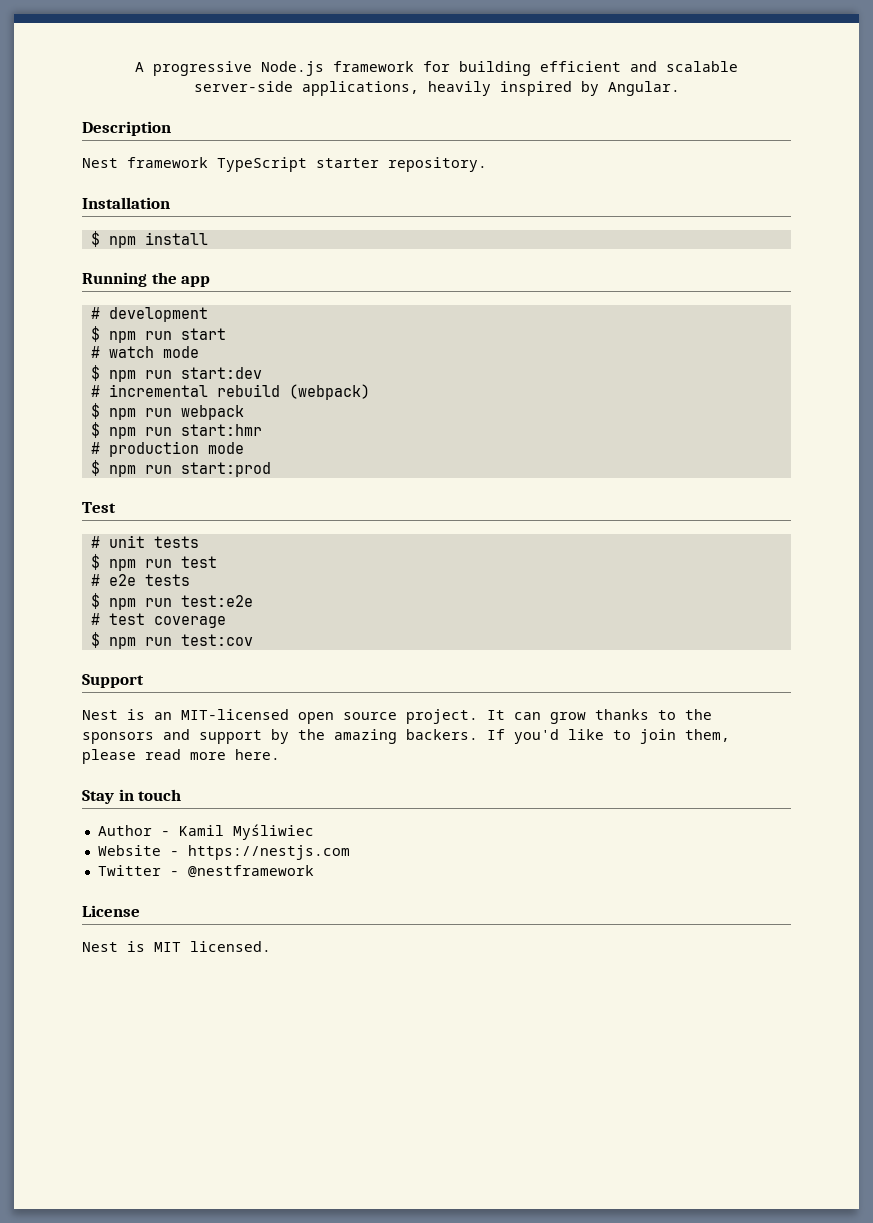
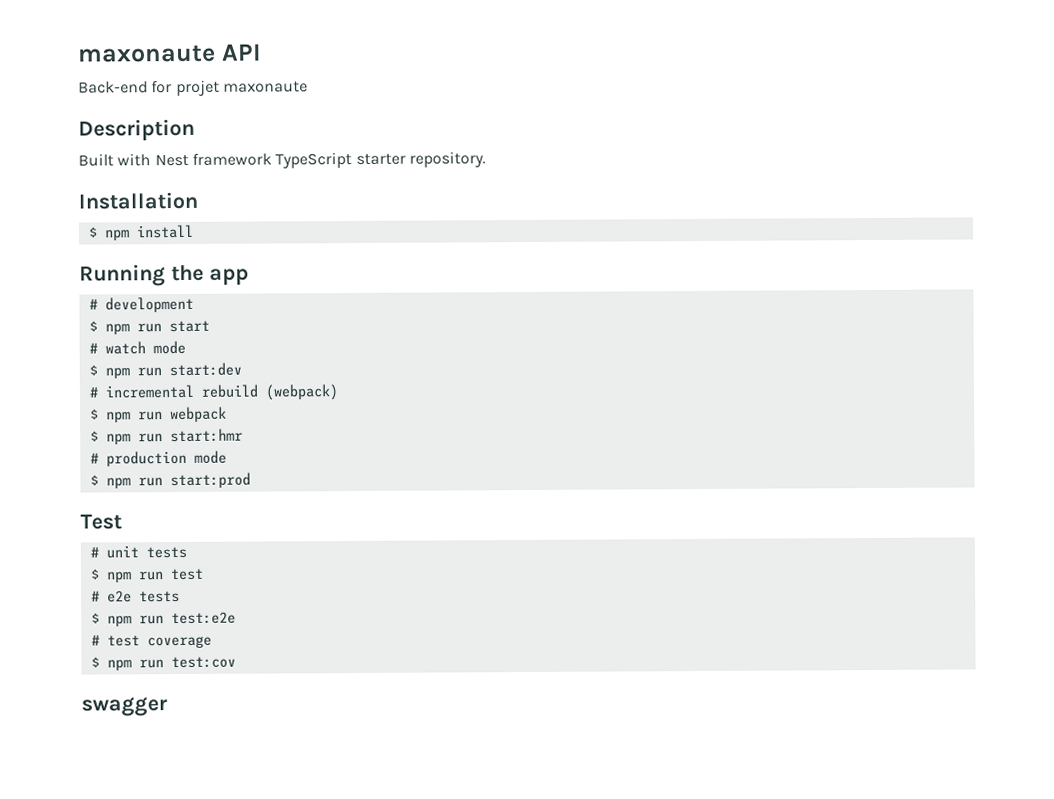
[135,61,738,76] [193,81,680,96] A progressive Node.js framework for building efficient and scalable server-side applications, heavily inspired by Angular. -> [77,43,262,63] [78,79,308,97] maxonaute API // Back-end for projet maxonaute
(171, 128) none -> [78,153,152,167] Built with
[82,674,144,688] [82,709,712,724] [82,729,730,744] [82,749,280,764] [82,789,182,804] [97,824,314,840] [97,845,350,860] [97,865,314,878] [82,905,140,917] [82,941,271,952] Support // Nest is an MIT-licensed open source project. It can grow thanks to the sponsors and support by the amazing backers. If you'd like to join them, please read more here. // Stay in touch // Author - Kamil Myśliwiec // Website - https://nestjs.com // Twitter - @nestframework // License // Nest is MIT licensed. -> [81,697,168,717] swagger

